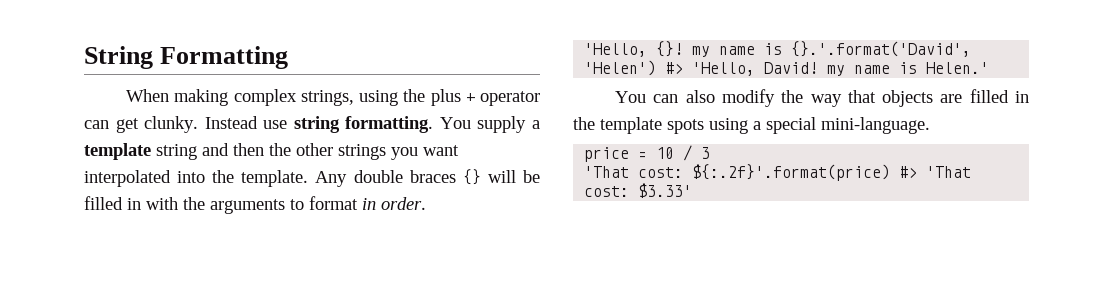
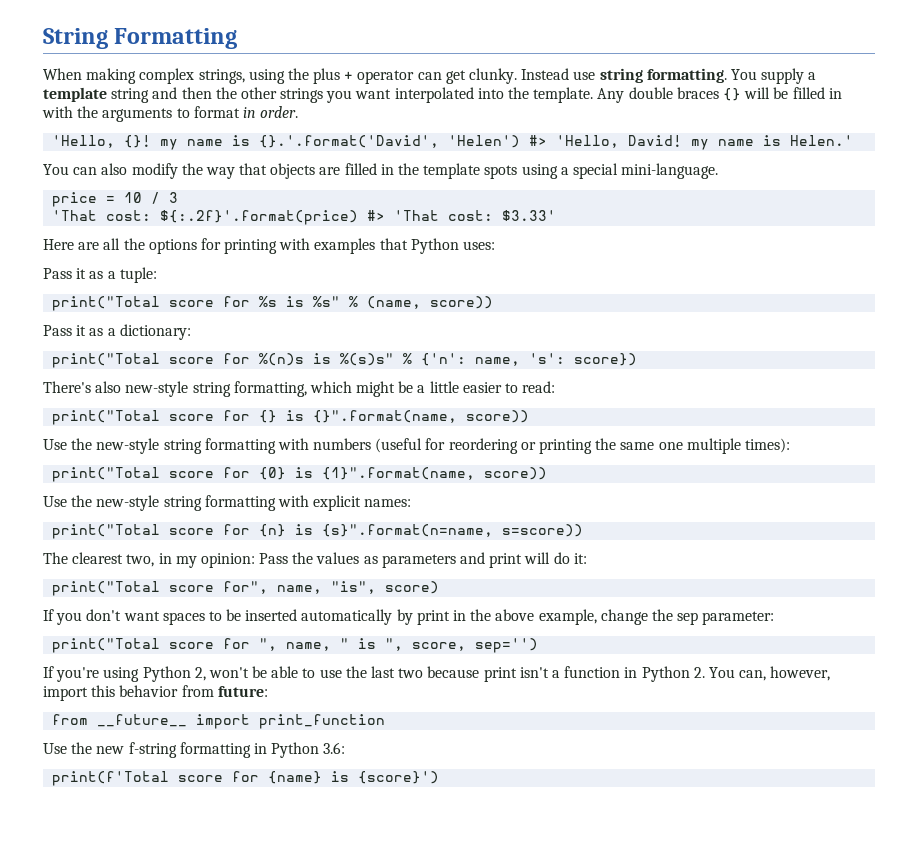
(693, 190) none -> [43,238,496,254] [43,267,157,283] [52,296,494,311] [43,324,191,340] [52,353,638,368] [43,381,556,397] [52,410,530,425] [43,438,790,454] [52,467,548,482] [43,495,412,511] [52,524,584,539] [43,552,587,568] [52,581,440,596] [43,609,775,625] [52,638,539,653] [43,666,831,682] [43,685,268,701] [52,714,386,729] [43,742,346,758] [52,771,440,786] // Here are all the options for printing with examples that Python uses: // Pass it as a tuple: // print("Total score for %s is %s" % (name, score)) // Pass it as a dictionary: // print("Total score for %(n)s is %(s)s" % {'n': name, 's': score}) // There's also new-style string formatting, which might be a little easier to read: // print("Total score for {} is {}".format(name, score)) // Use the new-style string formatting with numbers (useful for reordering or printing the same one multiple times): // print("Total score for {0} is {1}".format(name, score)) // Use the new-style string formatting with explicit names: // print("Total score for {n} is {s}".format(n=name, s=score)) // The clearest two, in my opinion: Pass the values as parameters and print will do it: // print("Total score for", name, "is", score) // If you don't want spaces to be inserted automatically by print in the above example, change the sep parameter: // print("Total score for ", name, " is ", score, sep='') // If you're using Python 2, won't be able to use the last two because print isn't a function in Python 2. You can, however, import this behavior from future: // from __future__ import print_function // Use the new f-string formatting in Python 3.6: // print(f'Total score for {name} is {score}')

